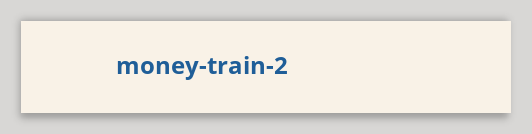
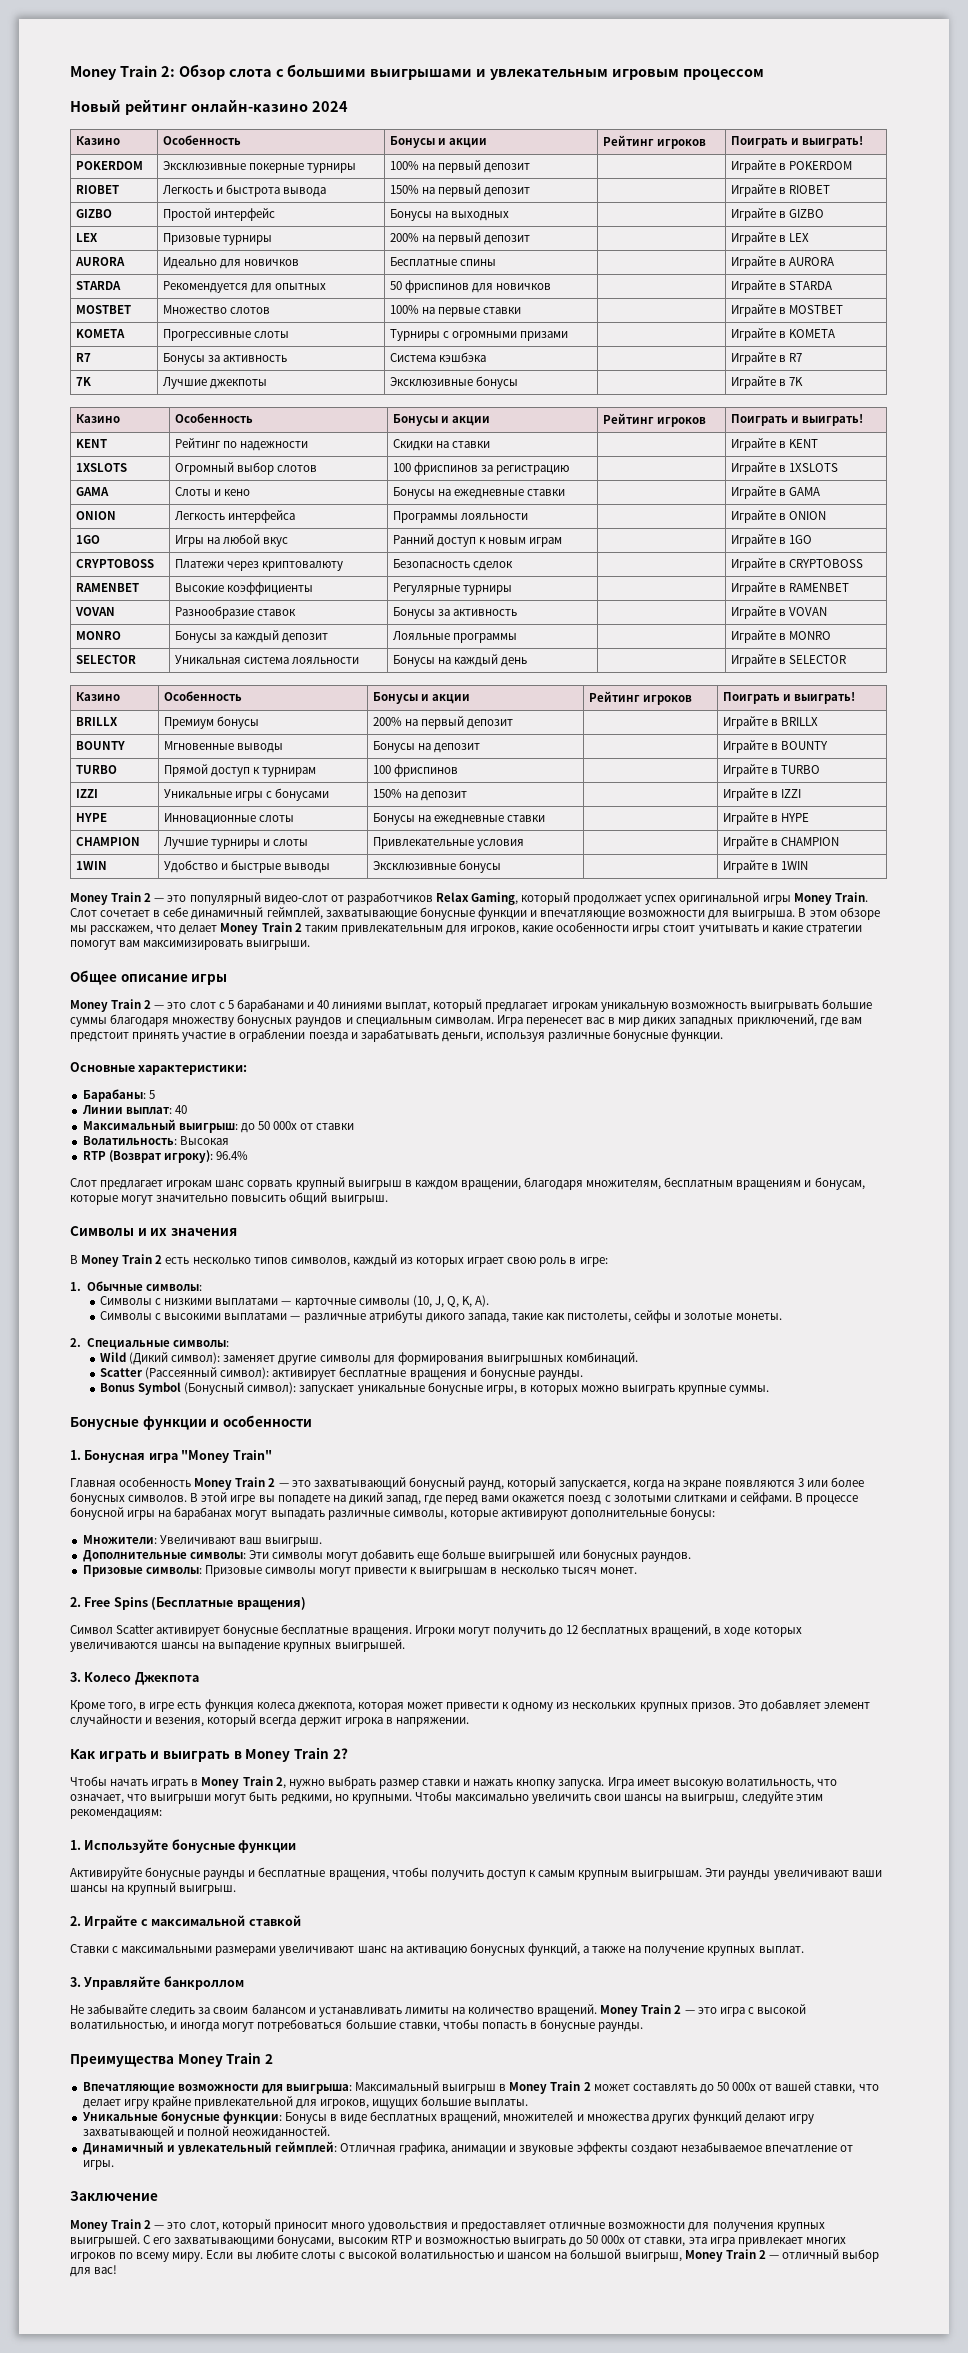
[116,56,288,80] money-train-2 -> [70,64,765,80] [70,100,348,115] [75,136,120,145] [162,135,241,145] [389,136,488,148] [602,135,707,149] [730,136,864,148] [75,161,143,170] [162,161,357,173] [389,160,531,173] [730,160,853,173] [75,185,119,194] [162,184,327,197] [389,184,531,197] [730,184,831,197] [75,209,112,218] [162,208,276,221] [389,209,510,221] [730,208,825,221] [75,233,98,242] [162,233,273,245] [389,232,531,245] [730,232,810,245] [74,257,125,266] [162,257,300,269] [389,257,497,266] [730,256,835,269] [75,281,121,290] [162,281,327,293] [389,280,552,293] [730,280,833,293] [75,305,131,314] [162,305,271,314] [389,305,522,317] [730,304,844,317] [75,329,125,338] [162,329,290,341] [389,329,569,341] [730,328,836,341] [75,353,91,362] [162,353,288,365] [389,352,487,362] [730,352,803,365] [75,377,91,386] [162,377,268,389] [389,376,519,389] [730,376,804,389] [75,414,120,423] [174,413,253,423] [392,414,491,426] [602,413,707,427] [730,414,864,426] [75,439,107,448] [174,438,309,451] [392,439,491,451] [730,438,819,451] [75,463,127,472] [174,462,318,475] [392,462,570,475] [730,462,839,475] [75,487,109,496] [174,487,251,496] [392,487,566,499] [730,486,821,499] [75,511,116,520] [174,510,296,523] [392,511,529,523] [730,510,827,523] [75,535,100,544] [174,534,289,547] [392,534,563,547] [730,534,813,547] [75,559,154,568] [174,559,344,571] [392,559,514,571] [730,558,864,571] [75,583,139,592] [174,582,314,595] [392,583,513,595] [730,582,850,595] [74,607,115,616] [174,606,297,619] [392,607,518,619] [730,606,828,619] [75,631,121,640] [174,630,329,643] [392,631,518,643] [730,630,832,643] [75,655,136,664] [174,655,360,664] [392,654,528,667] [730,654,847,667] [75,692,120,701] [163,691,242,701] [372,692,471,704] [588,691,693,705] [722,692,856,704] [75,717,118,726] [163,716,260,729] [372,716,514,729] [722,716,819,729] [75,741,125,750] [163,741,284,753] [372,741,481,753] [722,740,829,753] [75,765,117,774] [163,764,317,777] [372,764,459,777] [722,764,821,777] [75,789,98,798] [163,788,330,801] [372,789,468,801] [722,788,802,801] [75,813,107,822] [163,813,295,825] [372,813,546,825] [722,812,810,825] [75,837,140,846] [163,837,309,849] [372,837,525,849] [722,836,840,849] [75,861,107,870] [163,860,331,873] [372,860,502,873] [722,860,809,873] [70,892,868,905] [70,907,880,920] [70,922,862,935] [70,940,311,950] [70,970,228,985] [70,999,872,1012] [70,1014,862,1027] [70,1029,724,1042] [70,1062,248,1075] [82,1089,155,1102] [81,1105,187,1114] [82,1119,355,1133] [82,1136,229,1145] [82,1150,248,1163] [70,1177,865,1190] [70,1192,388,1205] [70,1226,237,1236] [70,1254,608,1267] [70,1281,203,1291] [100,1295,490,1308] [100,1310,782,1323] [70,1338,230,1350] [100,1352,638,1365] [100,1367,583,1380] [100,1382,770,1395] [70,1415,312,1430] [70,1450,272,1463] [70,1477,864,1490] [70,1492,859,1505] [70,1507,716,1520] [82,1535,322,1547] [82,1549,691,1562] [82,1565,637,1577] [70,1597,306,1610] [70,1624,802,1637] [70,1639,405,1652] [70,1672,199,1685] [70,1699,870,1712] [70,1714,469,1727] [70,1747,348,1762] [70,1776,837,1789] [70,1791,823,1804] [70,1809,162,1819] [70,1839,297,1853] [70,1867,882,1880] [70,1882,237,1895] [70,1915,301,1929] [70,1943,804,1956] [70,1976,244,1990] [70,2004,806,2017] [70,2019,644,2032] [70,2052,273,2067] [82,2081,879,2094] [82,2096,529,2109] [82,2111,815,2124] [82,2126,330,2139] [82,2141,854,2155] [82,2160,114,2170] [70,2191,158,2201] [70,2219,825,2232] [70,2234,846,2247] [70,2249,880,2262] [70,2265,118,2277] Money Train 2: Обзор слота с большими выигрышами и увлекательным игровым процессом // Новый рейтинг онлайн-казино 2024 // Казино | Особенность | Бонусы и акции | Рейтинг игроков | Поиграть и выиграть! // POKERDOM | Эксклюзивные покерные турниры | 100% на первый депозит | | Играйте в POKERDOM // RIOBET | Легкость и быстрота вывода | 150% на первый депозит | | Играйте в RIOBET // GIZBO | Простой интерфейс | Бонусы на выходных | | Играйте в GIZBO // LEX | Призовые турниры | 200% на первый депозит | | Играйте в LEX // AURORA | Идеально для новичков | Бесплатные спины | | Играйте в AURORA // STARDA | Рекомендуется для опытных | 50 фриспинов для новичков | | Играйте в STARDA // MOSTBET | Множество слотов | 100% на первые ставки | | Играйте в MOSTBET // KOMETA | Прогрессивные слоты | Турниры с огромными призами | | Играйте в KOMETA // R7 | Бонусы за активность | Система кэшбэка | | Играйте в R7 // 7K | Лучшие джекпоты | Эксклюзивные бонусы | | Играйте в 7K // Казино | Особенность | Бонусы и акции | Рейтинг игроков | Поиграть и выиграть! // KENT | Рейтинг по надежности | Скидки на ставки | | Играйте в KENT // 1XSLOTS | Огромный выбор слотов | 100 фриспинов за регистрацию | | Играйте в 1XSLOTS // GAMA | Слоты и кено | Бонусы на ежедневные ставки | | Играйте в GAMA // ONION | Легкость интерфейса | Программы лояльности | | Играйте в ONION // 1GO | Игры на любой вкус | Ранний доступ к новым играм | | Играйте в 1GO // CRYPTOBOSS | Платежи через криптовалюту | Безопасность сделок | | Играйте в CRYPTOBOSS // RAMENBET | Высокие коэффициенты | Регулярные турниры | | Играйте в RAMENBET // VOVAN | Разнообразие ставок | Бонусы за активность | | Играйте в VOVAN // MONRO | Бонусы за каждый депозит | Лояльные программы | | Играйте в MONRO // SELECTOR | Уникальная система лояльности | Бонусы на каждый день | | Играйте в SELECTOR // Казино | Особенность | Бонусы и акции | Рейтинг игроков | Поиграть и выиграть! // BRILLX | Премиум бонусы | 200% на первый депозит | | Играйте в BRILLX // BOUNTY | Мгновенные выводы | Бонусы на депозит | | Играйте в BOUNTY // TURBO | Прямой доступ к турнирам | 100 фриспинов | | Играйте в TURBO // IZZI | Уникальные игры с бонусами | 150% на депозит | | Играйте в IZZI // HYPE | Инновационные слоты | Бонусы на ежедневные ставки | | Играйте в HYPE // CHAMPION | Лучшие турниры и слоты | Привлекательные условия | | Играйте в CHAMPION // 1WIN | Удобство и быстрые выводы | Эксклюзивные бонусы | | Играйте в 1WIN // Money Train 2 — это популярный видео-слот от разработчиков Relax Gaming, который продолжает успех оригинальной игры Money Train. Слот сочетает в себе динамичный геймплей, захватывающие бонусные функции и впечатляющие возможности для выигрыша. В этом обзоре мы расскажем, что делает Money Train 2 таким привлекательным для игроков, какие особенности игры стоит учитывать и какие стратегии помогут вам максимизировать выигрыши. // Общее описание игры // Money Train 2 — это слот с 5 барабанами и 40 линиями выплат, который предлагает игрокам уникальную возможность выигрывать большие суммы благодаря множеству бонусных раундов и специальным символам. Игра перенесет вас в мир диких западных приключений, где вам предстоит принять участие в ограблении поезда и зарабатывать деньги, используя различные бонусные функции. // Основные характеристики: // Барабаны: 5 // Линии выплат: 40 // Максимальный выигрыш: до 50 000x от ставки // Волатильность: Высокая // RTP (Возврат игроку): 96.4% // Слот предлагает игрокам шанс сорвать крупный выигрыш в каждом вращении, благодаря множителям, бесплатным вращениям и бонусам, которые могут значительно повысить общий выигрыш. // Символы и их значения // В Money Train 2 есть несколько типов символов, каждый из которых играет свою роль в игре: // 1. Обычные символы: // Символы с низкими выплатами — карточные символы (10, J, Q, K, A). // Символы с высокими выплатами — различные атрибуты дикого запада, такие как пистолеты, сейфы и золотые монеты. // 2. Специальные символы: // Wild (Дикий символ): заменяет другие символы для формирования выигрышных комбинаций. // Scatter (Рассеянный символ): активирует бесплатные вращения и бонусные раунды. // Bonus Symbol (Бонусный символ): запускает уникальные бонусные игры, в которых можно выиграть крупные суммы. // Бонусные функции и особенности // 1. Бонусная игра "Money Train" // Главная особенность Money Train 2 — это захватывающий бонусный раунд, который запускается, когда на экране появляются 3 или более бонусных символов. В этой игре вы попадете на дикий запад, где перед вами окажется поезд с золотыми слитками и сейфами. В процессе бонусной игры на барабанах могут выпадать различные символы, которые активируют дополнительные бонусы: // Множители: Увеличивают ваш выигрыш. // Дополнительные символы: Эти символы могут добавить еще больше выигрышей или бонусных раундов. // Призовые символы: Призовые символы могут привести к выигрышам в несколько тысяч монет. // 2. Free Spins (Бесплатные вращения) // Символ Scatter активирует бонусные бесплатные вращения. Игроки могут получить до 12 бесплатных вращений, в ходе которых увеличиваются шансы на выпадение крупных выигрышей. // 3. Колесо Джекпота // Кроме того, в игре есть функция колеса джекпота, которая может привести к одному из нескольких крупных призов. Это добавляет элемент случайности и везения, который всегда держит игрока в напряжении. // Как играть и выиграть в Money Train 2? // Чтобы начать играть в Money Train 2, нужно выбрать размер ставки и нажать кнопку запуска. Игра имеет высокую волатильность, что означает, что выигрыши могут быть редкими, но крупными. Чтобы максимально увеличить свои шансы на выигрыш, следуйте этим рекомендациям: // 1. Используйте бонусные функции // Активируйте бонусные раунды и бесплатные вращения, чтобы получить доступ к самым крупным выигрышам. Эти раунды увеличивают ваши шансы на крупный выигрыш. // 2. Играйте с максимальной ставкой // Ставки с максимальными размерами увеличивают шанс на активацию бонусных функций, а также на получение крупных выплат. // 3. Управляйте банкроллом // Не забывайте следить за своим балансом и устанавливать лимиты на количество вращений. Money Train 2 — это игра с высокой волатильностью, и иногда могут потребоваться большие ставки, чтобы попасть в бонусные раунды. // Преимущества Money Train 2 // Впечатляющие возможности для выигрыша: Максимальный выигрыш в Money Train 2 может составлять до 50 000x от вашей ставки, что делает игру крайне привлекательной для игроков, ищущих большие выплаты. // Уникальные бонусные функции: Бонусы в виде бесплатных вращений, множителей и множества других функций делают игру захватывающей и полной неожиданностей. // Динамичный и увлекательный геймплей: Отличная графика, анимации и звуковые эффекты создают незабываемое впечатление от игры. // Заключение // Money Train 2 — это слот, который приносит много удовольствия и предоставляет отличные возможности для получения крупных выигрышей. С его захватывающими бонусами, высоким RTP и возможностью выиграть до 50 000x от ставки, эта игра привлекает многих игроков по всему миру. Если вы любите слоты с высокой волатильностью и шансом на большой выигрыш, Money Train 2 — отличный выбор для вас!

